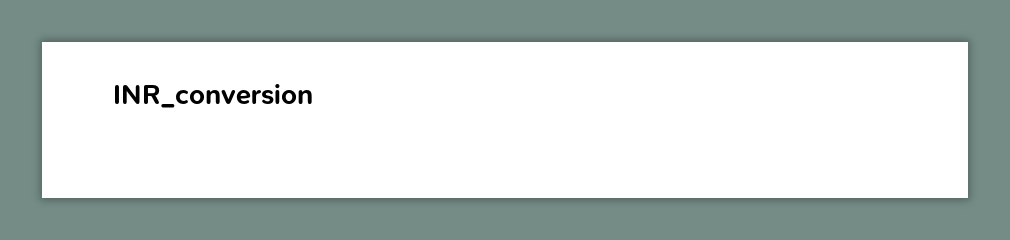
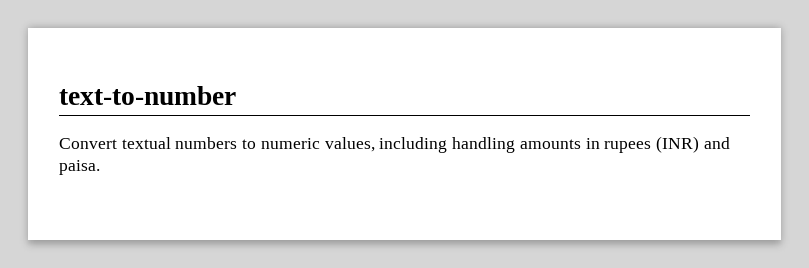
[113,84,313,108] INR_conversion -> [59,86,236,105] [59,136,730,153] [59,160,100,175] text-to-number // Convert textual numbers to numeric values, including handling amounts in rupees (INR) and paisa.

